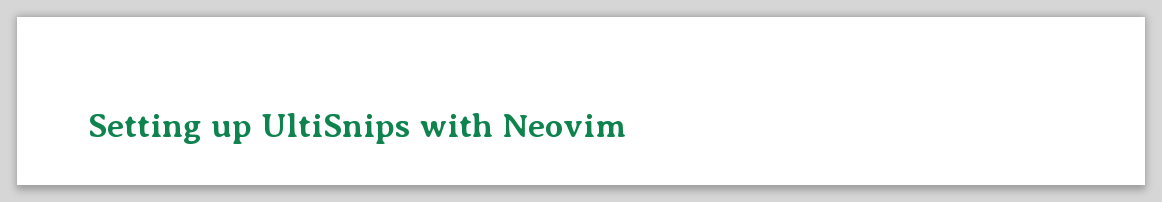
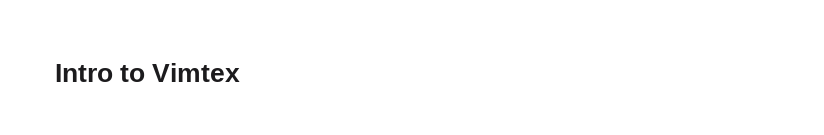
[88,113,626,144] Setting up UltiSnips with Neovim -> [55,63,241,82] Intro to Vimtex

